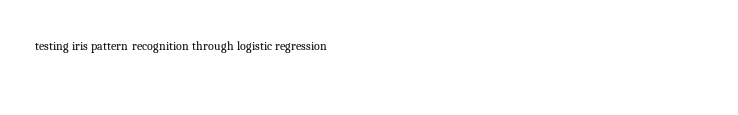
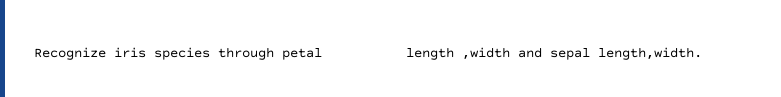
[35,41,328,53] testing iris pattern recognition through logistic regression -> [34,47,702,60] Recognize iris species through petal length ,width and sepal length,width.

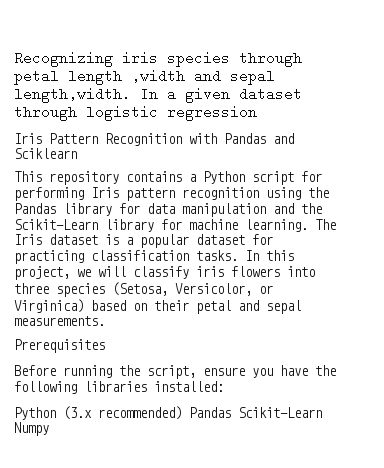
[34,47,106,60] Recognize -> [14,51,113,67] Recognizing
(702, 53) none -> [140,87,302,103] [14,105,257,121] [14,133,294,146] [14,148,77,159] [14,171,322,185] [14,187,329,201] [14,203,322,217] [14,219,336,232] [14,234,273,248] [14,250,294,264] [14,266,315,280] [14,282,273,297] [14,299,301,314] [14,316,105,326] [14,339,105,353] [14,365,336,379] [14,381,224,394] [14,406,322,420] [14,422,49,436] In a given dataset through logistic regression // Iris Pattern Recognition with Pandas and Sciklearn // This repository contains a Python script for performing Iris pattern recognition using the Pandas library for data manipulation and the Scikit-Learn library for machine learning. The Iris dataset is a popular dataset for practicing classification tasks. In this project, we will classify iris flowers into three species (Setosa, Versicolor, or Virginica) based on their petal and sepal measurements. // Prerequisites // Before running the script, ensure you have the following libraries installed: // Python (3.x recommended) Pandas Scikit-Learn Numpy

